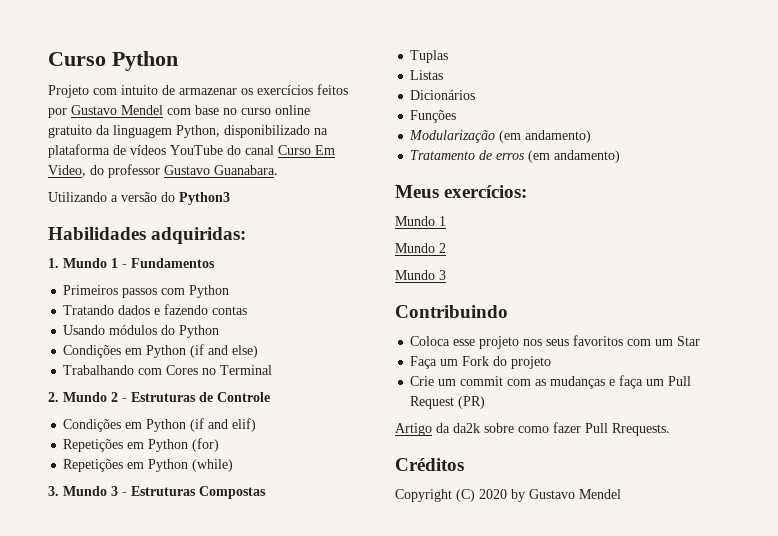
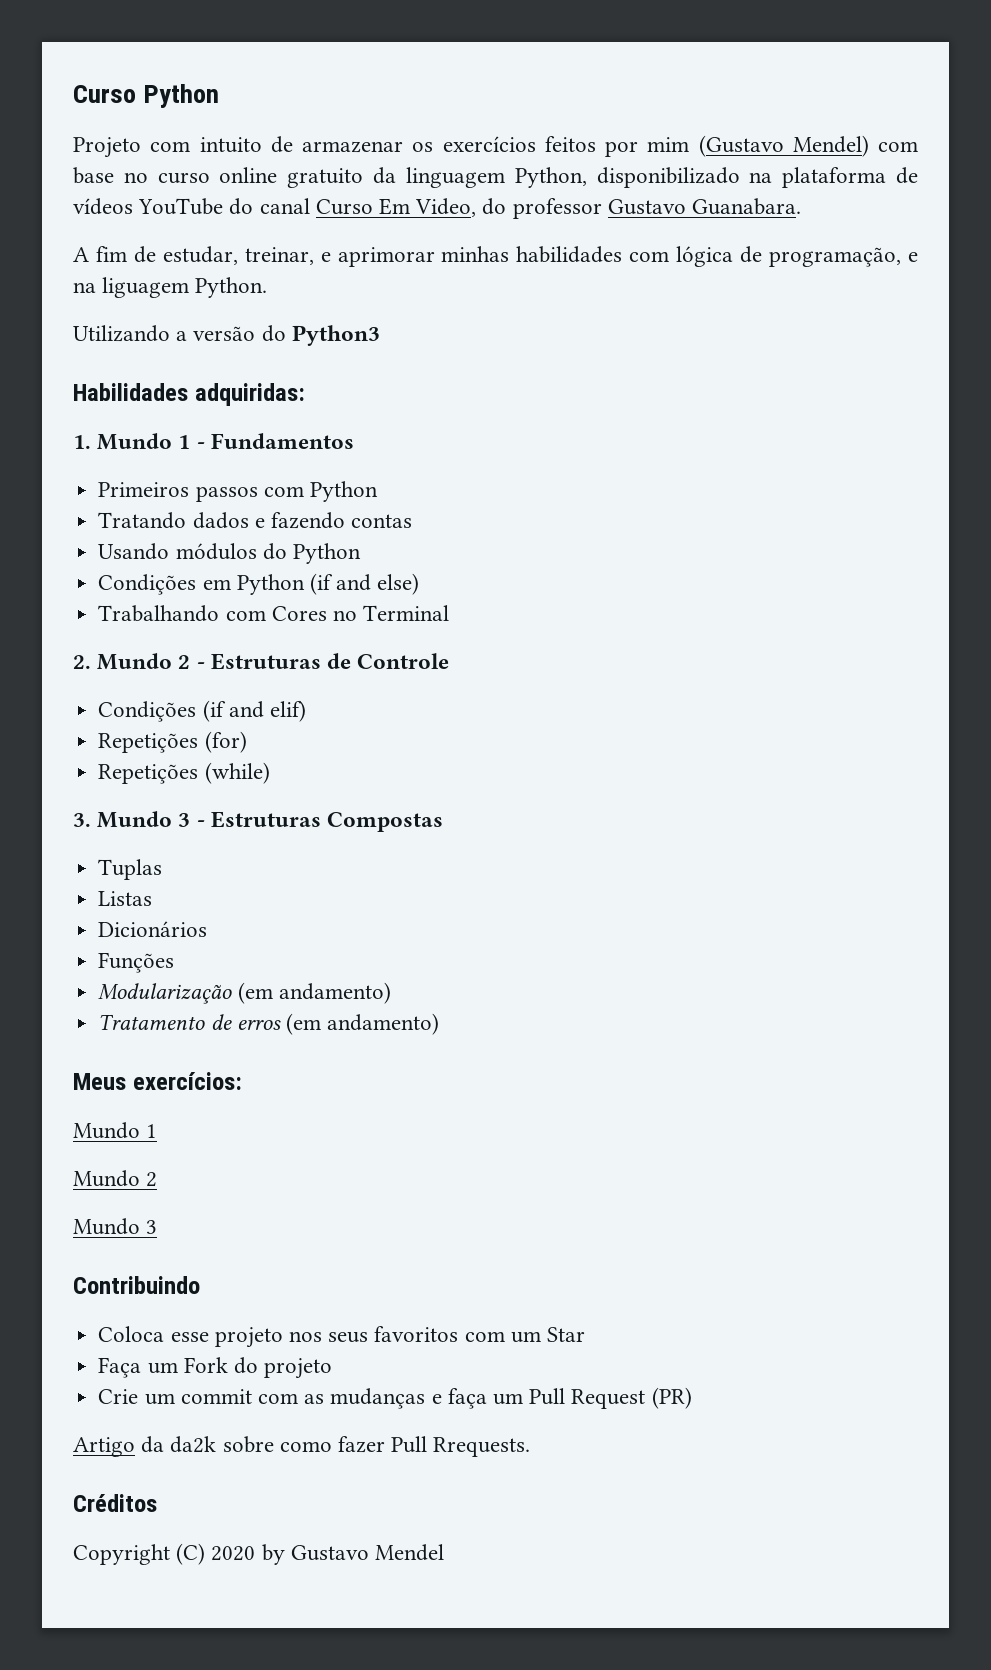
[71,105,163,115] Gustavo Mendel -> [647,135,869,157] mim (Gustavo Mendel)
(278, 170) none -> [73,246,918,267] [73,277,268,298] // A fim de estudar, treinar, e aprimorar minhas habilidades com lógica de programação, e na liguagem Python.
[125,419,187,432] em Python -> (197, 711) none
[127,439,189,452] em Python -> (199, 743) none
[127,459,189,472] em Python -> (199, 774) none

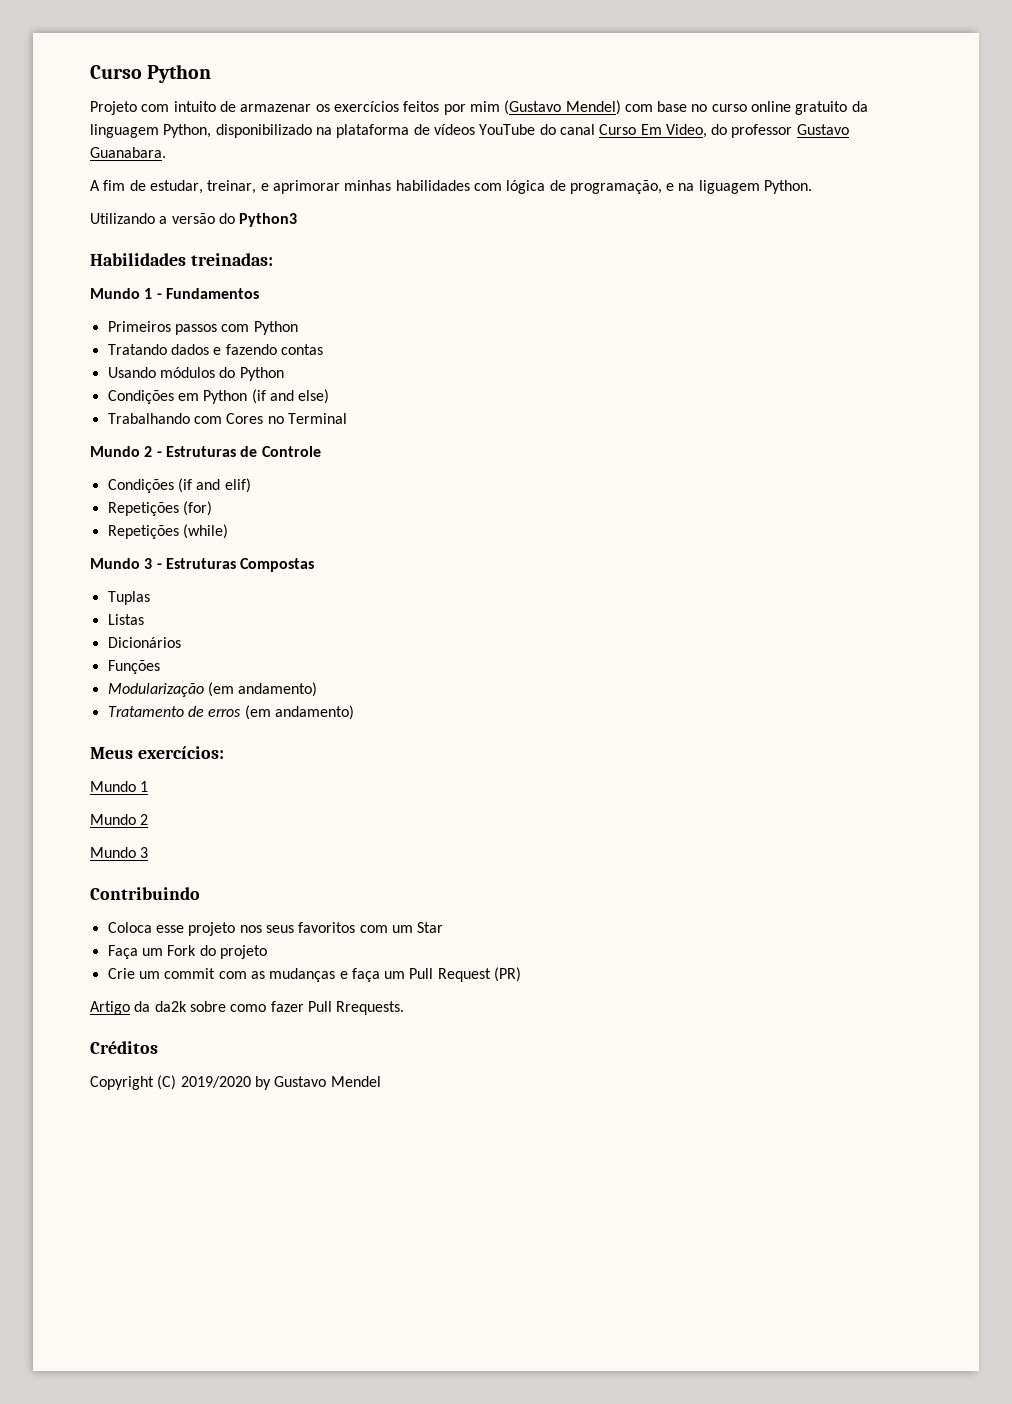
[194,383,305,406] [73,435,91,449] adquiridas: // 1. -> [190,253,273,266] treinadas: //
[73,655,91,669] 2. -> (347, 418) none
[73,813,91,827] 3. -> (228, 531) none
[211,1546,256,1561] 2020 -> [180,1076,251,1088] 2019/2020

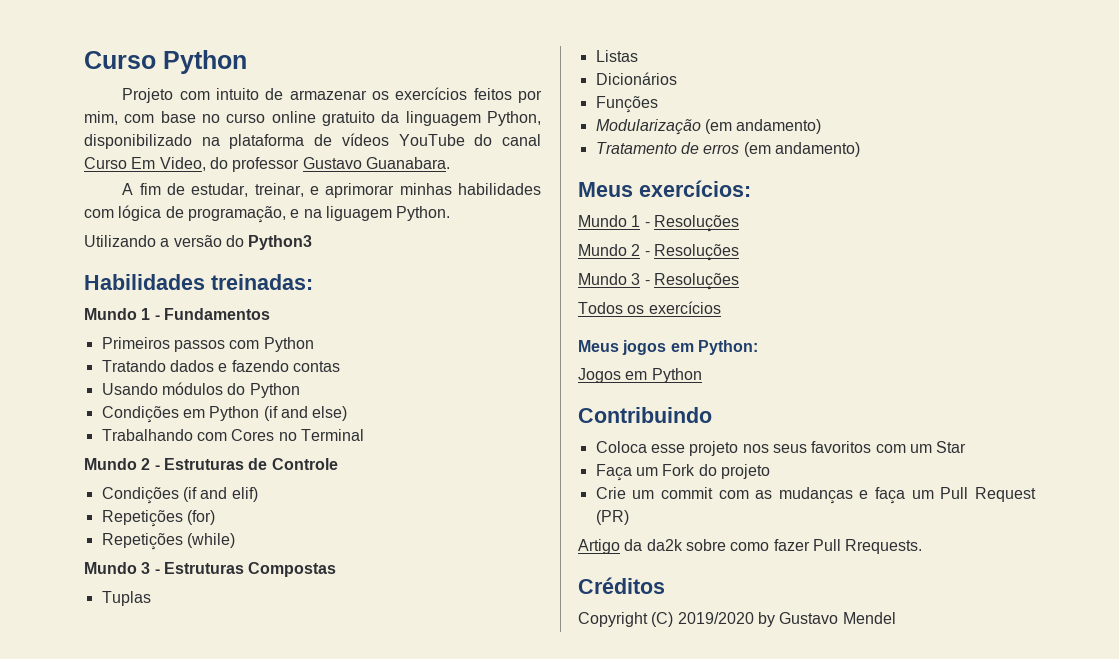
[469,100,621,115] mim (Gustavo Mendel) -> [84,111,118,125] mim,
[90,814,149,825] [90,847,149,858] // Mundo 2 // Mundo 3 -> [644,215,739,232] [578,244,739,261] [578,273,739,290] [578,301,721,314] [578,340,758,355] [578,368,702,383] - Resoluções // Mundo 2 - Resoluções // Mundo 3 - Resoluções // Todos os exercícios // Meus jogos em Python: // Jogos em Python

